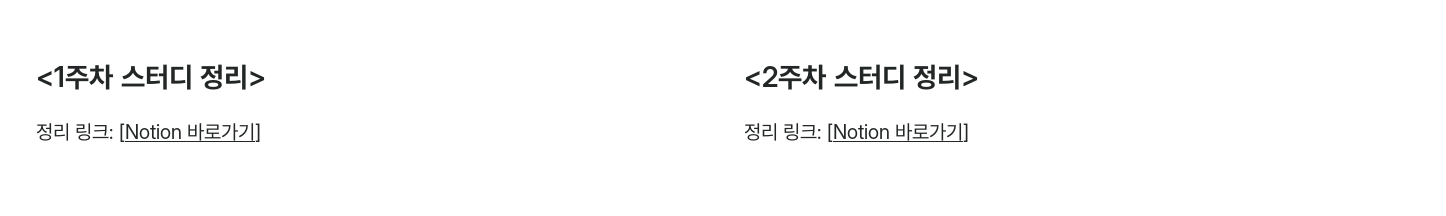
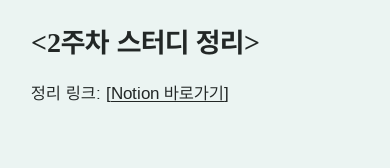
[36,64,267,90] [36,123,262,142] <1주차 스터디 정리> // 정리 링크: [Notion 바로가기] // -> (31, 42) none

